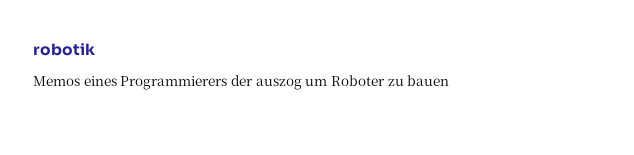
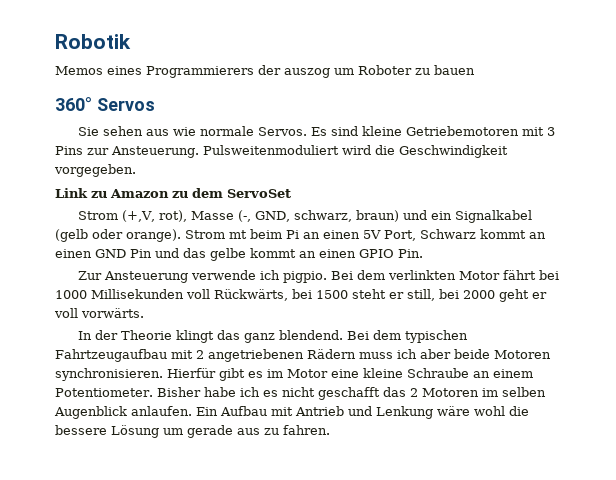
[33,43,95,56] robotik -> [55,34,131,49] Robotik
(450, 80) none -> [55,97,155,111] [77,126,555,136] [55,145,508,158] [54,164,136,177] [55,188,291,198] [77,210,532,223] [55,229,546,242] [55,248,423,261] [77,270,559,283] [55,289,547,302] [54,308,144,318] [77,330,468,343] [55,349,551,362] [55,368,533,381] [55,387,546,400] [54,406,529,419] [55,425,330,438] // 360° Servos // Sie sehen aus wie normale Servos. Es sind kleine Getriebemotoren mit 3 Pins zur Ansteuerung. Pulsweitenmoduliert wird die Geschwindigkeit vorgegeben. // Link zu Amazon zu dem ServoSet // Strom (+,V, rot), Masse (-, GND, schwarz, braun) und ein Signalkabel (gelb oder orange). Strom mt beim Pi an einen 5V Port, Schwarz kommt an einen GND Pin und das gelbe kommt an einen GPIO Pin. // Zur Ansteuerung verwende ich pigpio. Bei dem verlinkten Motor fährt bei 1000 Millisekunden voll Rückwärts, bei 1500 steht er still, bei 2000 geht er voll vorwärts. // In der Theorie klingt das ganz blendend. Bei dem typischen Fahrtzeugaufbau mit 2 angetriebenen Rädern muss ich aber beide Motoren synchronisieren. Hierfür gibt es im Motor eine kleine Schraube an einem Potentiometer. Bisher habe ich es nicht geschafft das 2 Motoren im selben Augenblick anlaufen. Ein Aufbau mit Antrieb und Lenkung wäre wohl die bessere Lösung um gerade aus zu fahren.

